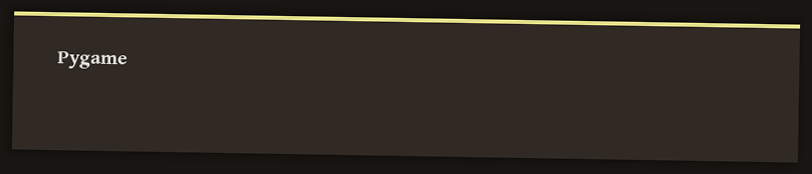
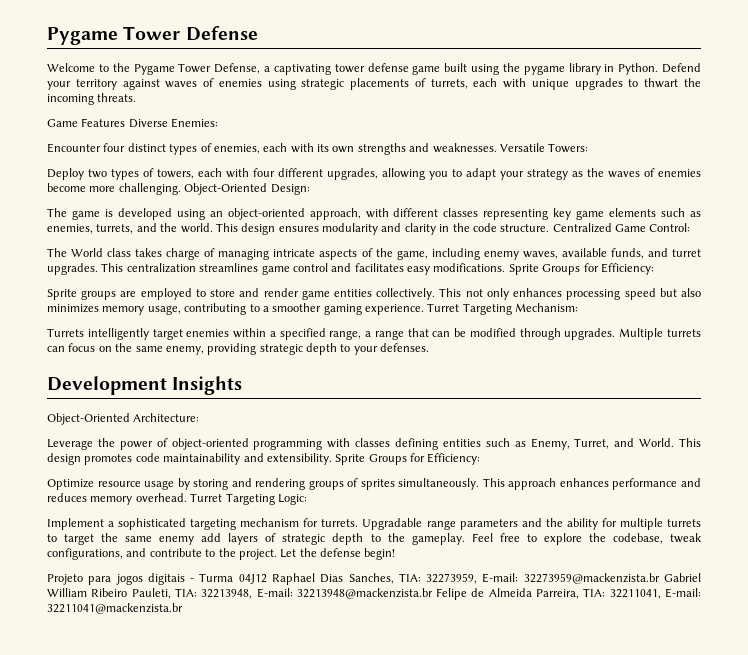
[57,51,128,70] Pygame -> [47,26,258,45] [47,63,701,75] [47,78,701,90] [47,93,137,105] [47,118,219,128] [47,143,589,155] [47,168,701,180] [47,183,310,195] [47,208,701,220] [47,223,691,235] [47,248,701,260] [47,263,654,275] [47,288,701,300] [47,303,579,315] [47,328,701,340] [47,343,430,355] [47,376,243,395] [47,413,200,425] [47,438,701,450] [47,453,481,465] [47,478,702,490] [47,493,307,505] [47,518,702,530] [47,533,702,545] [47,548,396,560] [47,573,701,585] [47,588,701,600] [47,603,183,614] Pygame Tower Defense // Welcome to the Pygame Tower Defense, a captivating tower defense game built using the pygame library in Python. Defend your territory against waves of enemies using strategic placements of turrets, each with unique upgrades to thwart the incoming threats. // Game Features Diverse Enemies: // Encounter four distinct types of enemies, each with its own strengths and weaknesses. Versatile Towers: // Deploy two types of towers, each with four different upgrades, allowing you to adapt your strategy as the waves of enemies become more challenging. Object-Oriented Design: // The game is developed using an object-oriented approach, with different classes representing key game elements such as enemies, turrets, and the world. This design ensures modularity and clarity in the code structure. Centralized Game Control: // The World class takes charge of managing intricate aspects of the game, including enemy waves, available funds, and turret upgrades. This centralization streamlines game control and facilitates easy modifications. Sprite Groups for Efficiency: // Sprite groups are employed to store and render game entities collectively. This not only enhances processing speed but also minimizes memory usage, contributing to a smoother gaming experience. Turret Targeting Mechanism: // Turrets intelligently target enemies within a specified range, a range that can be modified through upgrades. Multiple turrets can focus on the same enemy, providing strategic depth to your defenses. // Development Insights // Object-Oriented Architecture: // Leverage the power of object-oriented programming with classes defining entities such as Enemy, Turret, and World. This design promotes code maintainability and extensibility. Sprite Groups for Efficiency: // Optimize resource usage by storing and rendering groups of sprites simultaneously. This approach enhances performance and reduces memory overhead. Turret Targeting Logic: // Implement a sophisticated targeting mechanism for turrets. Upgradable range parameters and the ability for multiple turrets to target the same enemy add layers of strategic depth to the gameplay. Feel free to explore the codebase, tweak configurations, and contribute to the project. Let the defense begin! // Projeto para jogos digitais - Turma 04J12 Raphael Dias Sanches, TIA: 32273959, E-mail: 32273959@mackenzista.br Gabriel William Ribeiro Pauleti, TIA: 32213948, E-mail: 32213948@mackenzista.br Felipe de Almeida Parreira, TIA: 32211041, E-mail: 32211041@mackenzista.br

